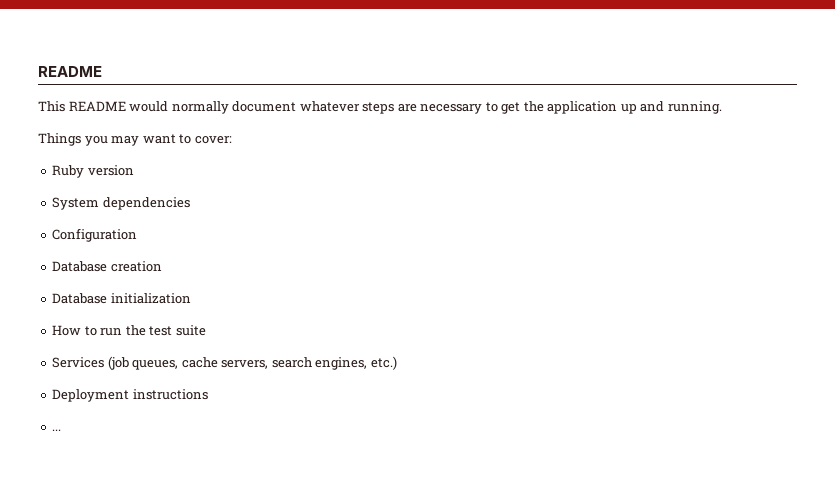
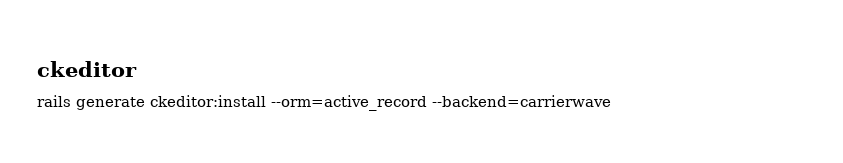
[38,66,102,77] [38,101,722,114] [38,133,232,146] [52,165,134,178] [52,197,190,210] [52,228,138,242] [52,261,162,272] [52,293,191,304] [52,325,206,336] [52,356,397,370] [52,389,208,402] [52,429,62,431] README // This README would normally document whatever steps are necessary to get the application up and running. // Things you may want to cover: // Ruby version // System dependencies // Configuration // Database creation // Database initialization // How to run the test suite // Services (job queues, cache servers, search engines, etc.) // Deployment instructions // ... -> [37,61,137,77] [37,95,611,111] ckeditor // rails generate ckeditor:install --orm=active_record --backend=carrierwave

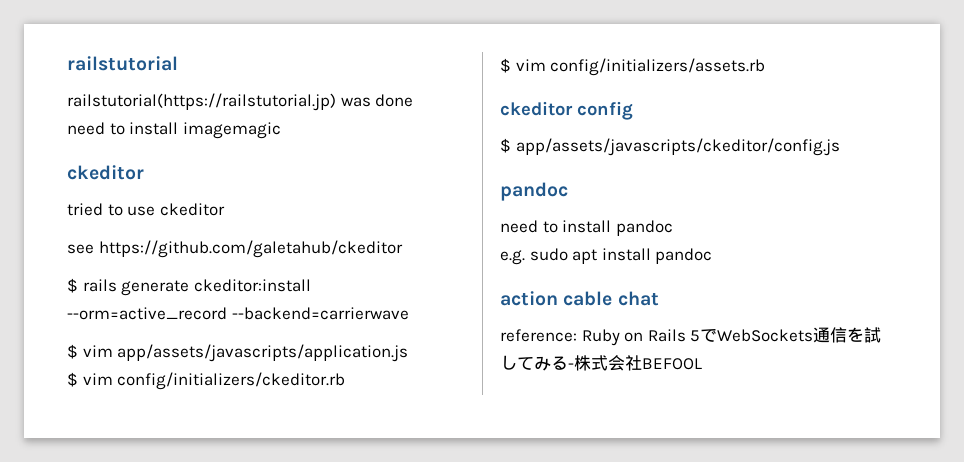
[37,61,137,77] ckeditor // -> [67,56,178,71] [67,93,414,111] [67,122,281,139] [67,165,144,180] [67,203,225,216] [67,240,403,258] [67,278,78,293] railstutorial // railstutorial(https://railstutorial.jp) was done // need to install imagemagic // ckeditor // tried to use ckeditor // see https://github.com/galetahub/ckeditor // $
(611, 101) none -> [67,344,409,362] [67,372,346,390] [500,58,766,76] [500,101,633,120] [500,138,840,156] [500,182,568,201] [500,220,673,236] [500,248,713,265] [500,291,659,306] [500,327,882,346] [500,355,702,371] // $ vim app/assets/javascripts/application.js // $ vim config/initializers/ckeditor.rb // $ vim config/initializers/assets.rb // ckeditor config // $ app/assets/javascripts/ckeditor/config.js // pandoc // need to install pandoc // e.g. sudo apt install pandoc // action cable chat // reference: Ruby on Rails 5でWebSockets通信を試してみる-株式会社BEFOOL

